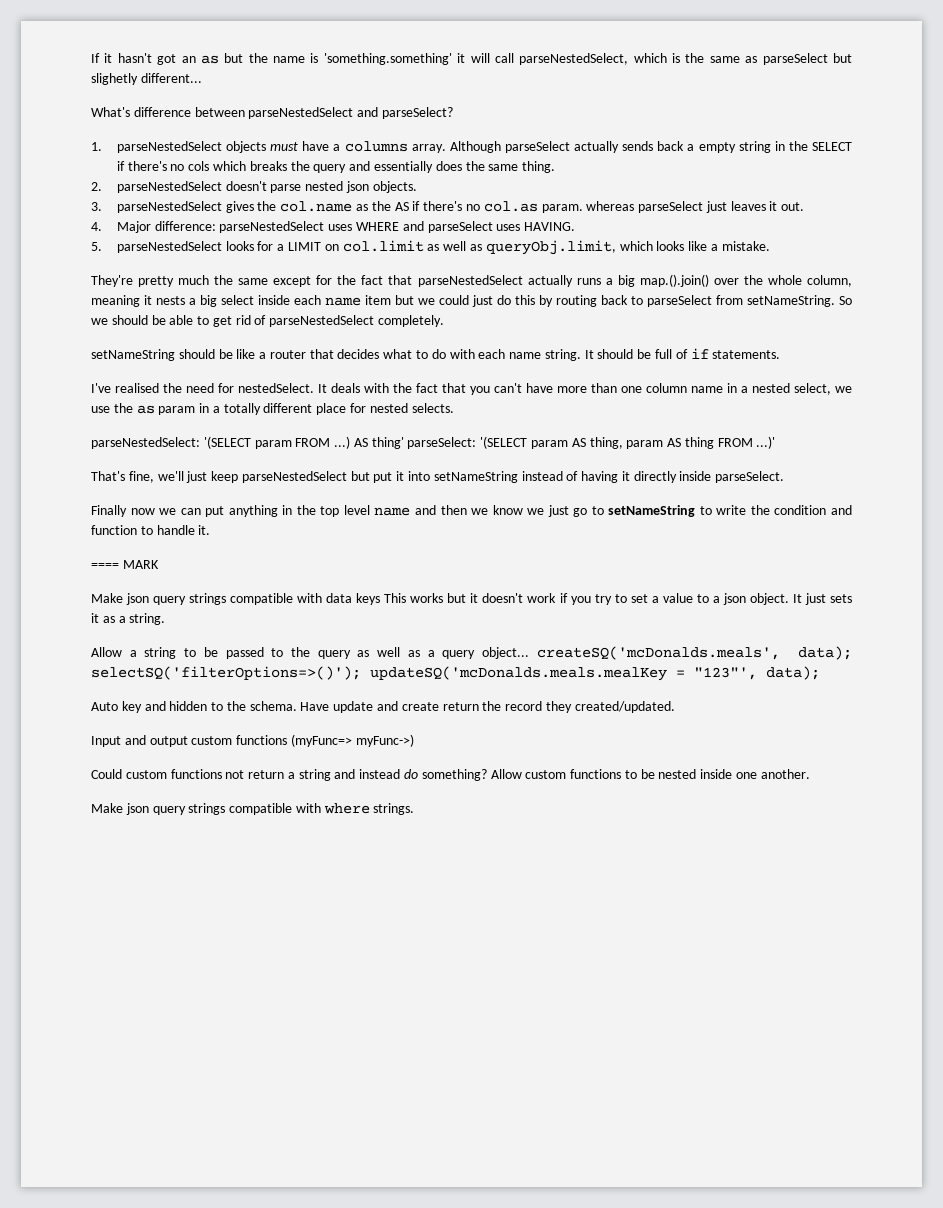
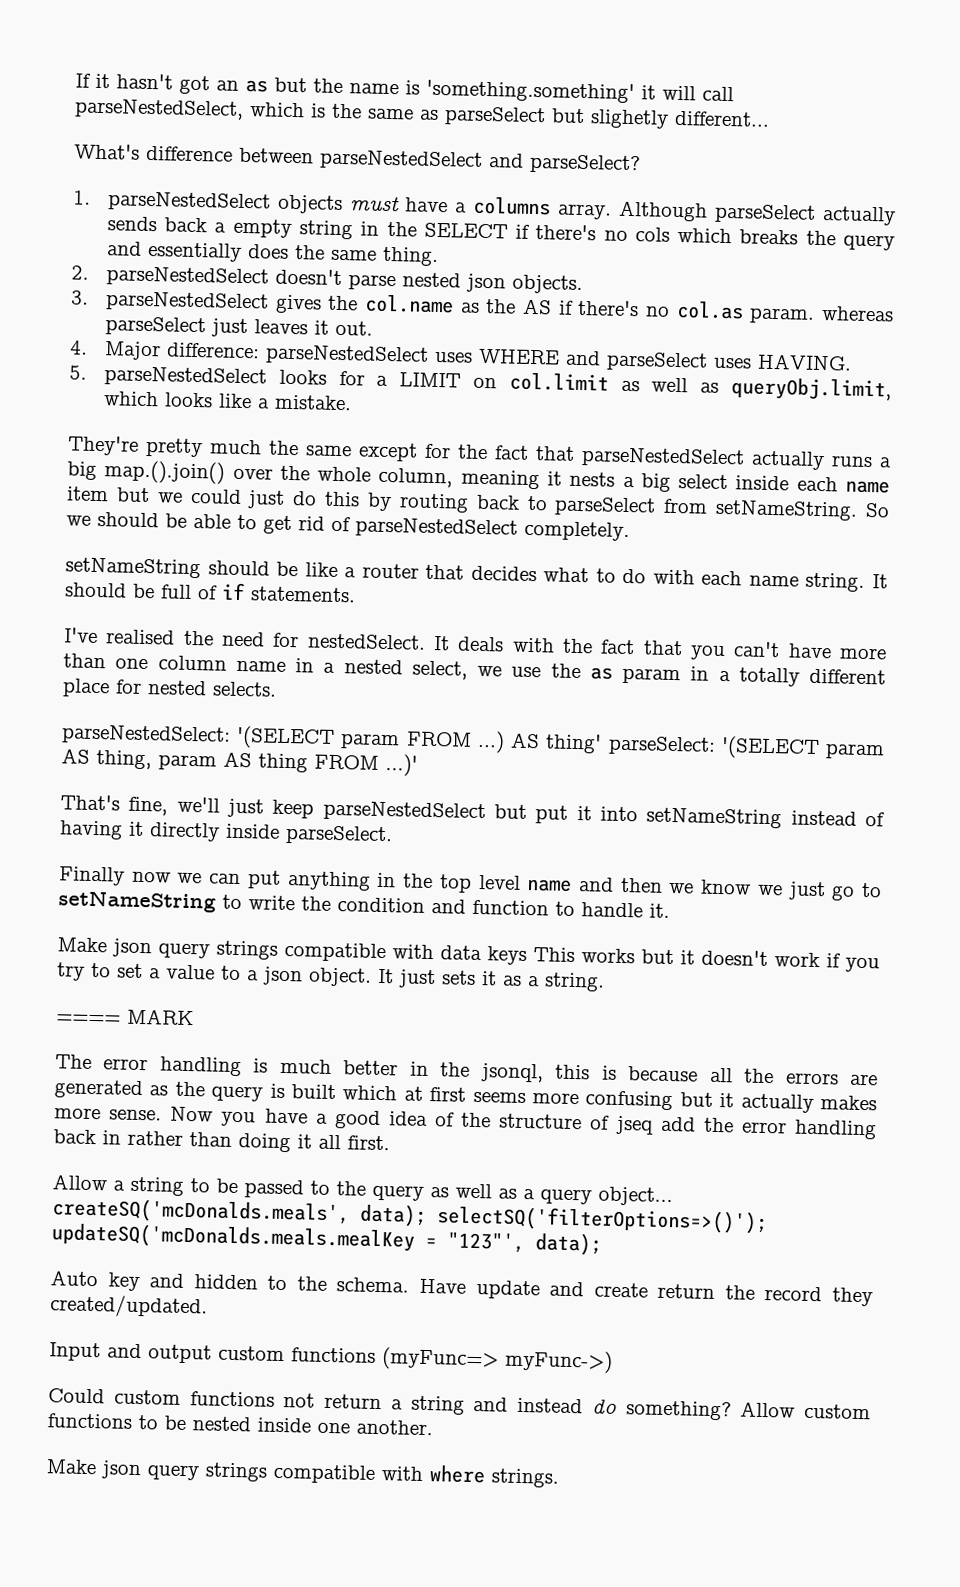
[91,560,159,569] // ==== MARK -> (670, 910) none
(166, 619) none -> [56,1008,194,1026] [55,1054,878,1086] [54,1079,877,1113] [54,1106,877,1140] [53,1129,390,1153] // ==== MARK // The error handling is much better in the jsonql, this is because all the errors are generated as the query is built which at first seems more confusing but it actually makes more sense. Now you have a good idea of the structure of jseq add the error handling back in rather than doing it all first.

